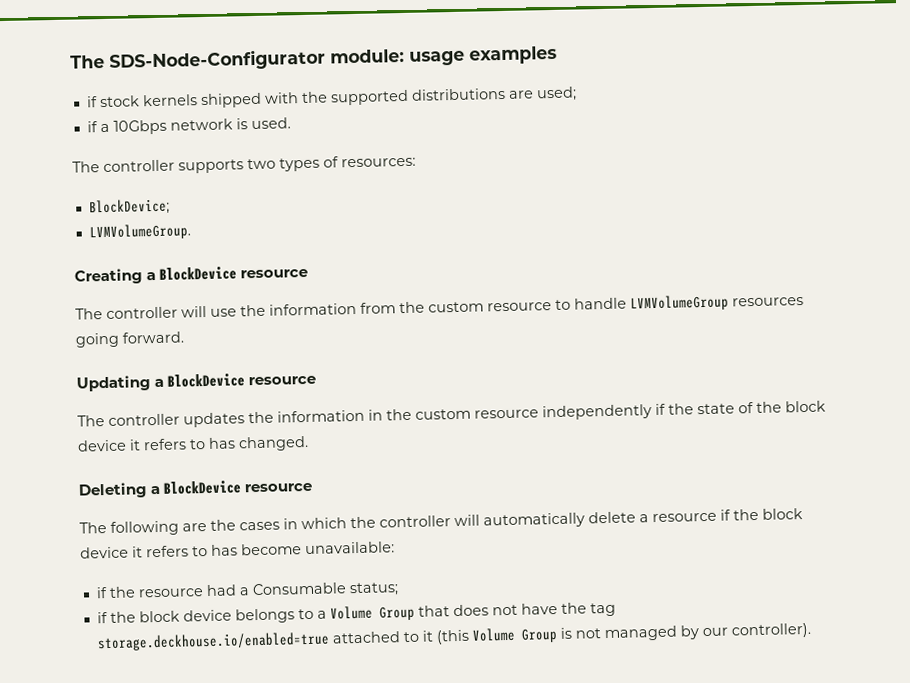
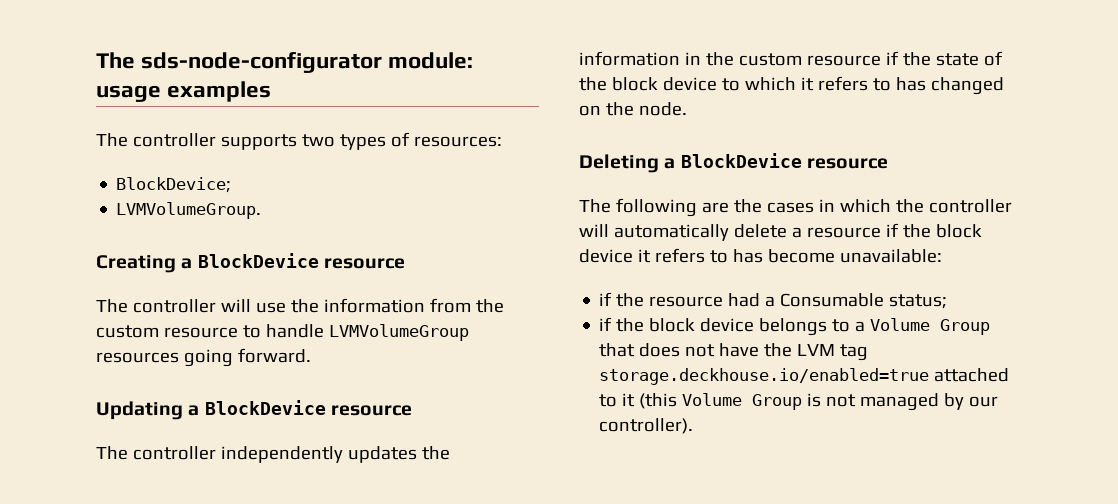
[70,48,326,72] The SDS-Node-Configurator -> [96,52,383,73] The sds-node-configurator
[86,86,577,109] [86,117,291,135] // if stock kernels shipped with the supported distributions are used; // if a 10Gbps network is used. -> (272, 91) none
(180, 419) none -> [220,446,343,463] independently
[542,404,652,421] independently -> (881, 60) none
[129,435,309,452] it refers to has changed. -> [721,76,1004,95] [579,102,687,116] to which it refers to has changed on the node.
(587, 608) none -> [797,344,836,356] LVM

